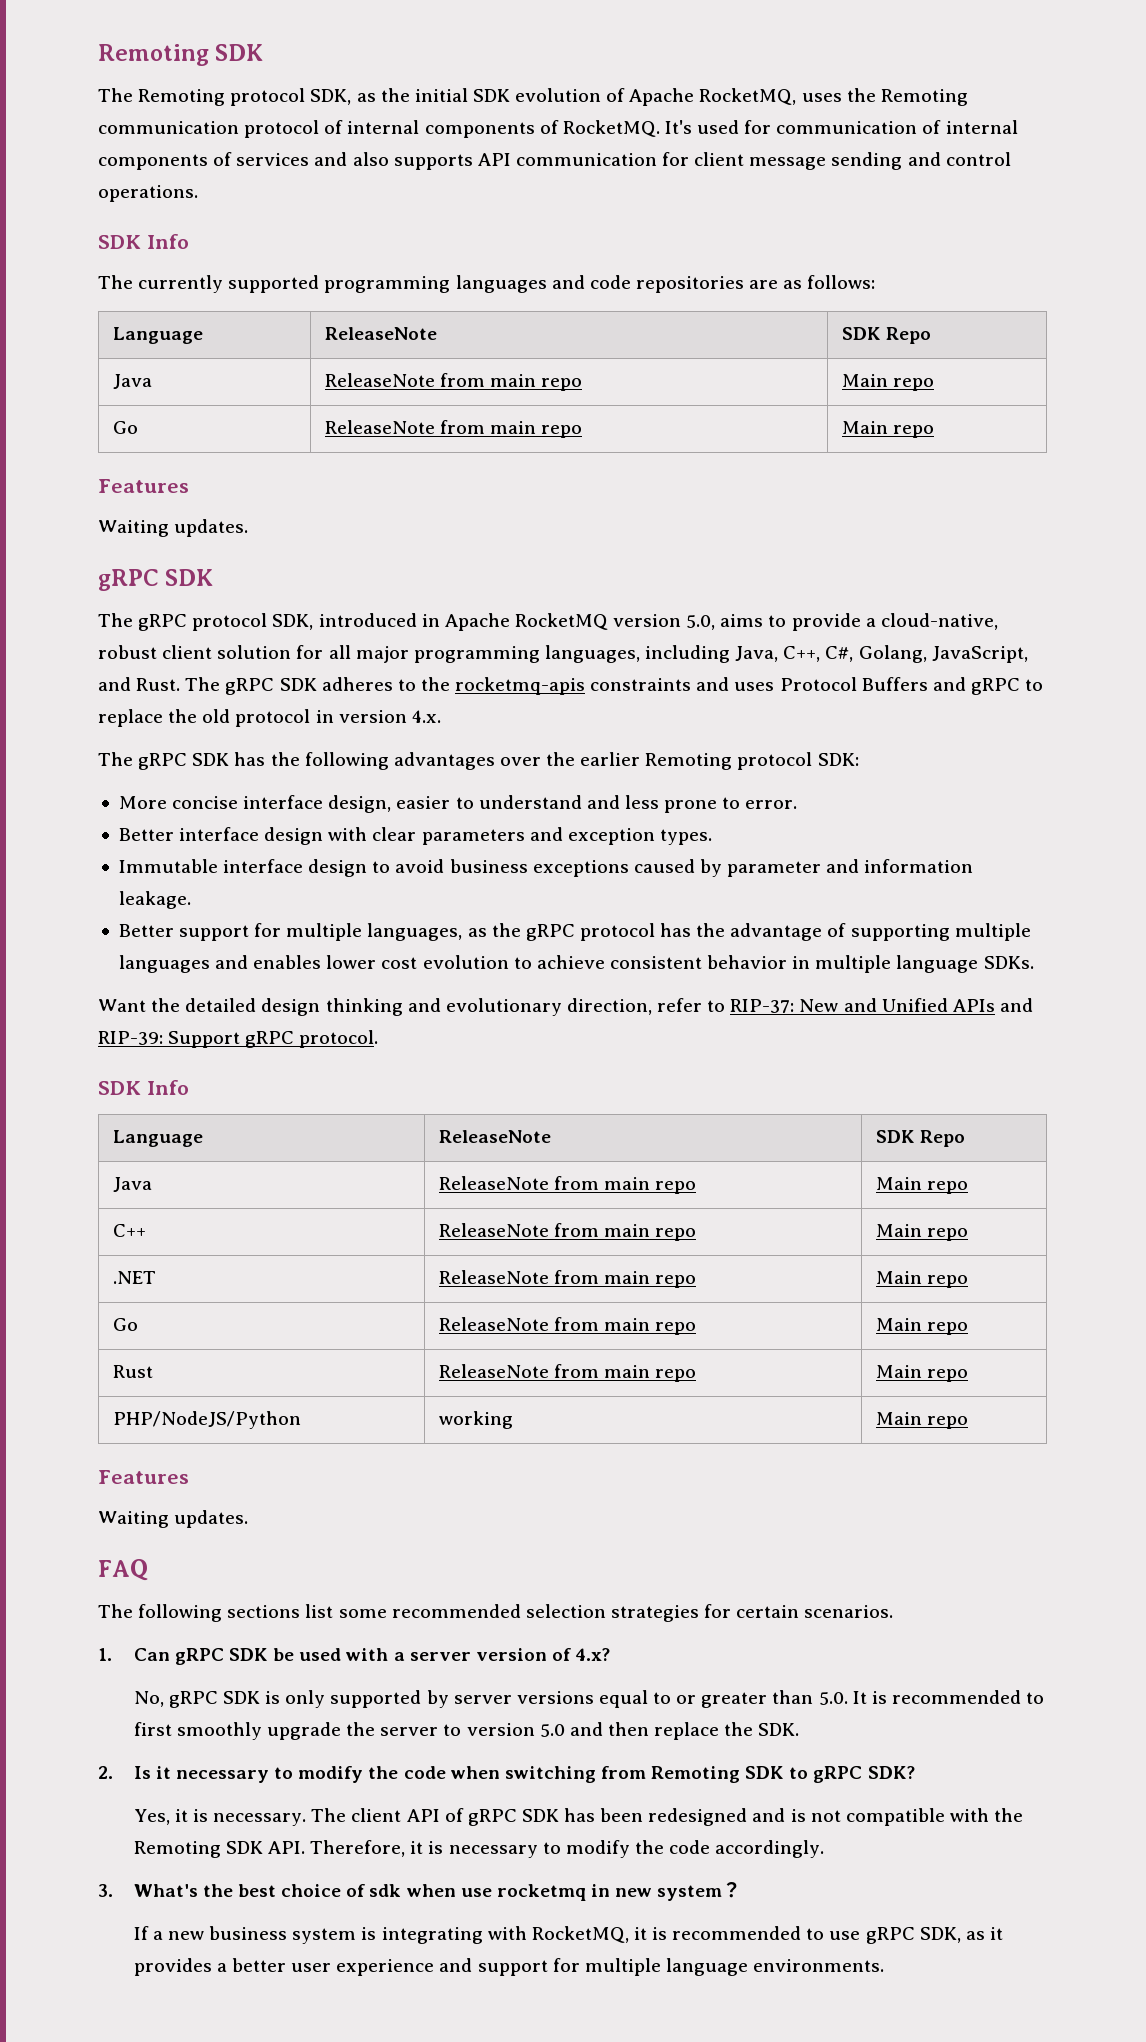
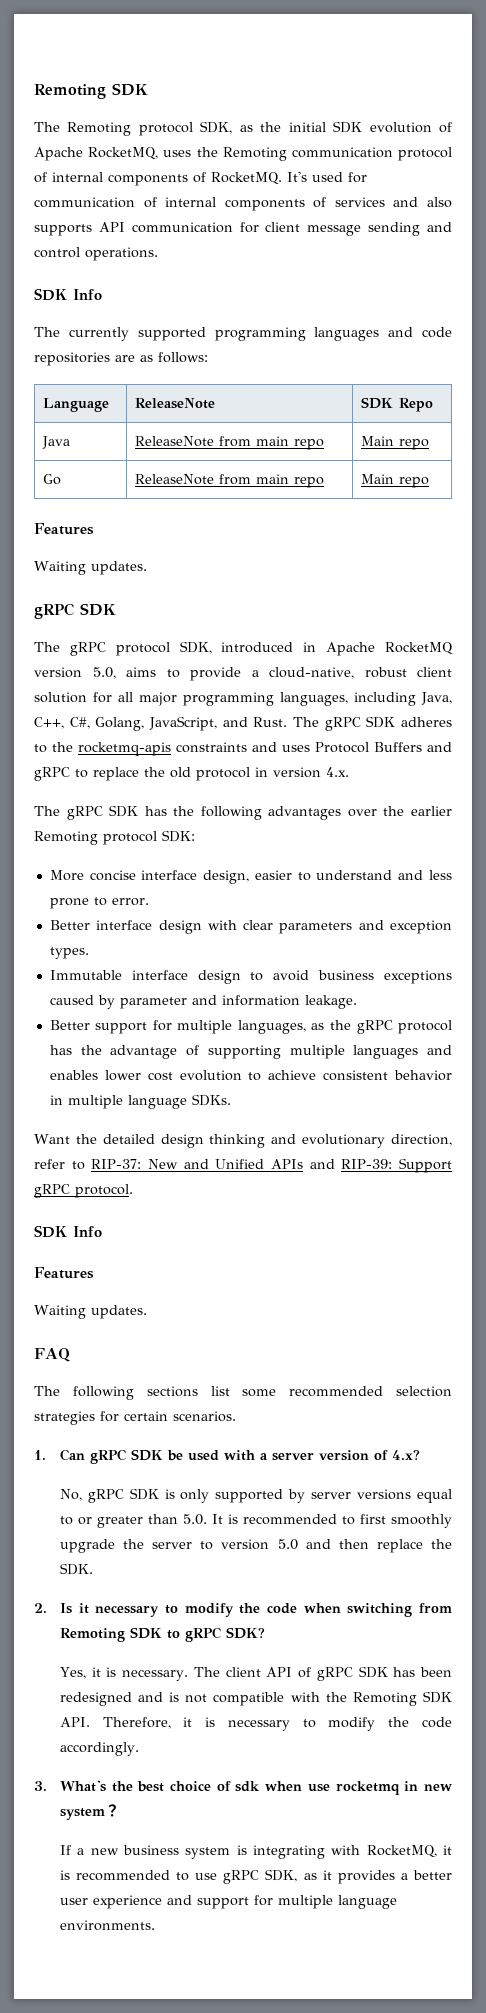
[112,1130,203,1147] [438,1130,551,1143] [875,1130,965,1147] [112,1177,152,1192] [438,1176,697,1194] [875,1177,968,1194] [112,1224,146,1237] [438,1223,697,1241] [875,1224,968,1241] [112,1271,156,1284] [438,1270,697,1288] [875,1271,968,1288] [112,1318,138,1331] [438,1317,697,1335] [875,1318,968,1335] [112,1365,153,1378] [438,1364,697,1382] [875,1365,968,1382] [112,1411,301,1429] [438,1411,513,1429] [875,1412,968,1429] // Language | ReleaseNote | SDK Repo // Java | ReleaseNote from main repo | Main repo // C++ | ReleaseNote from main repo | Main repo // .NET | ReleaseNote from main repo | Main repo // Go | ReleaseNote from main repo | Main repo // Rust | ReleaseNote from main repo | Main repo // PHP/NodeJS/Python | working | Main repo -> (102, 1231) none

